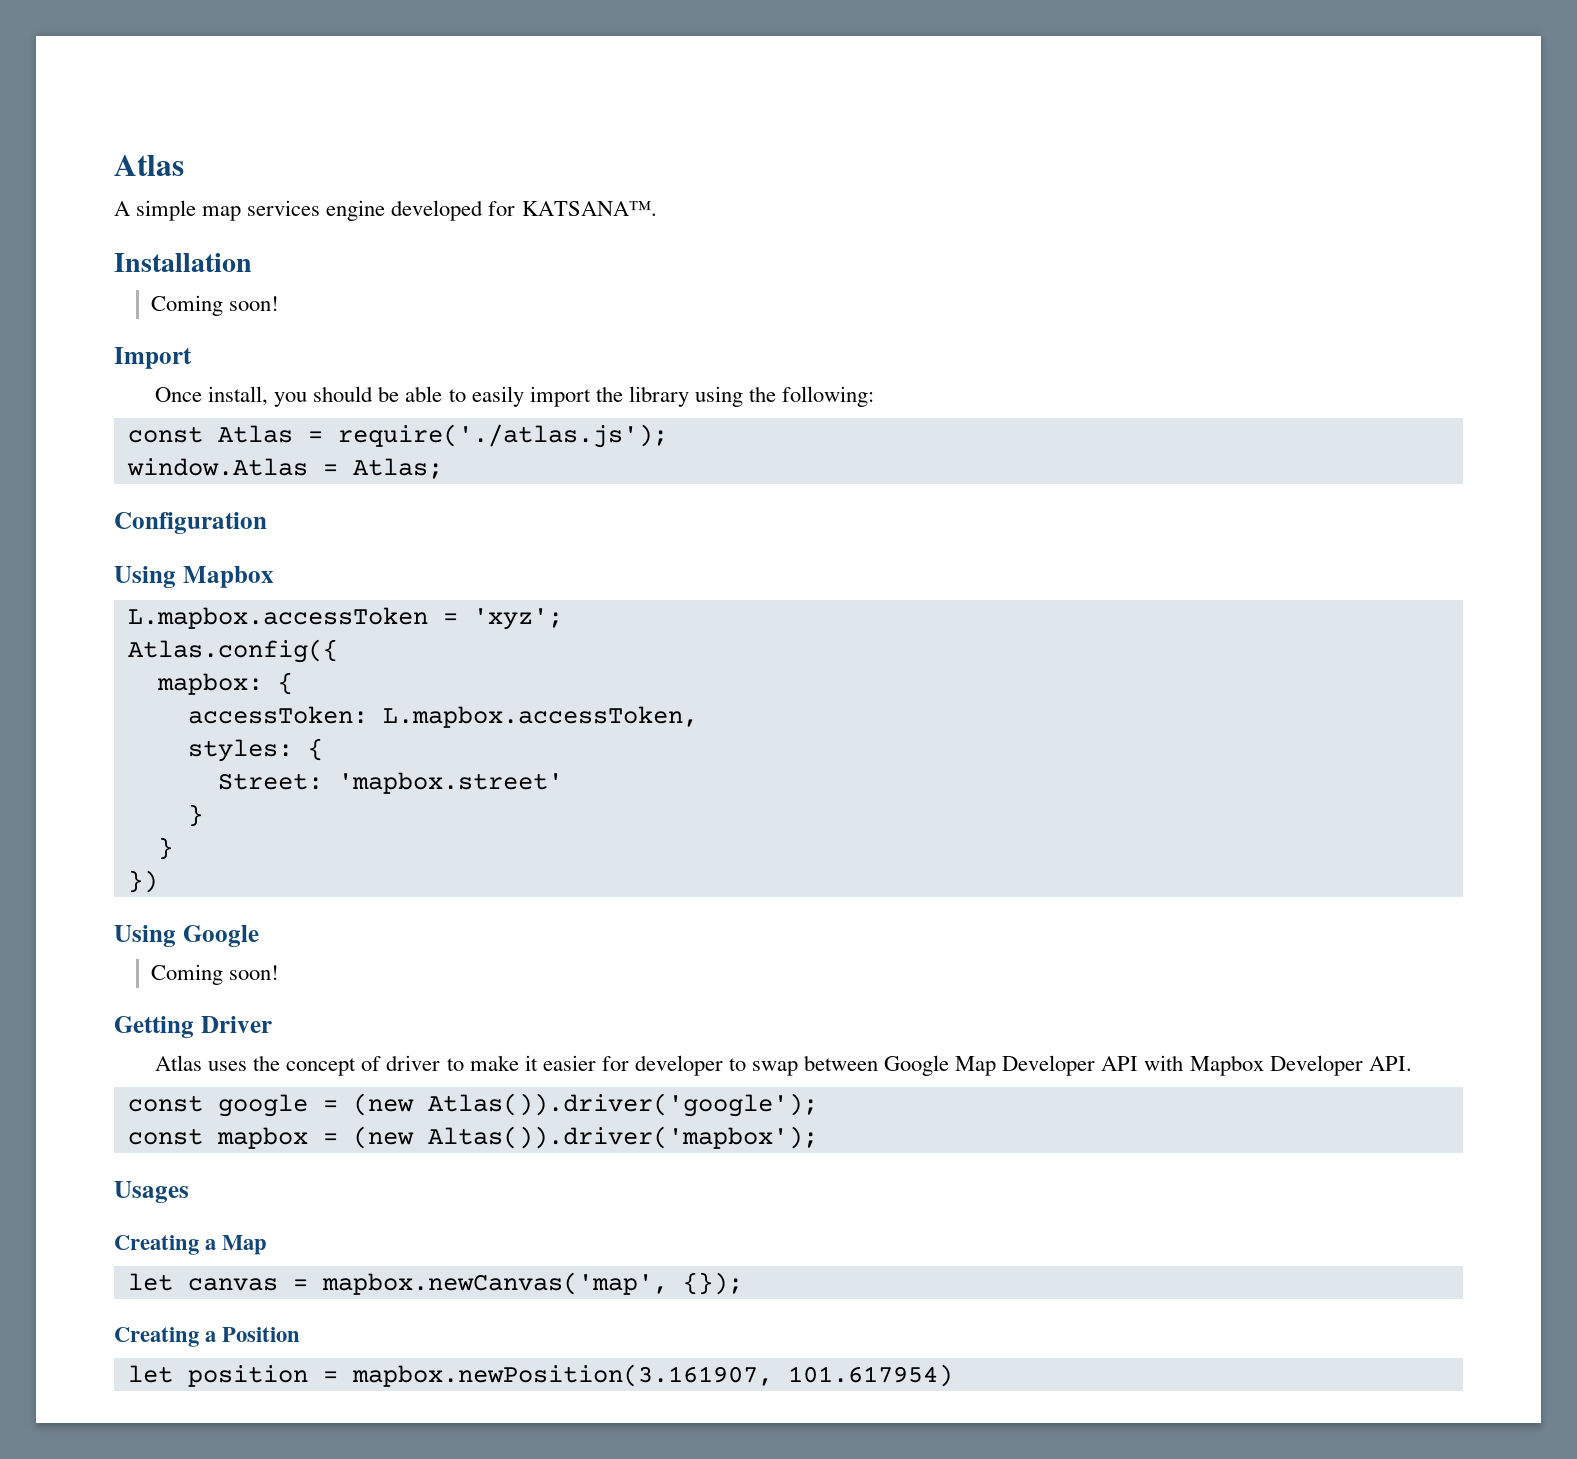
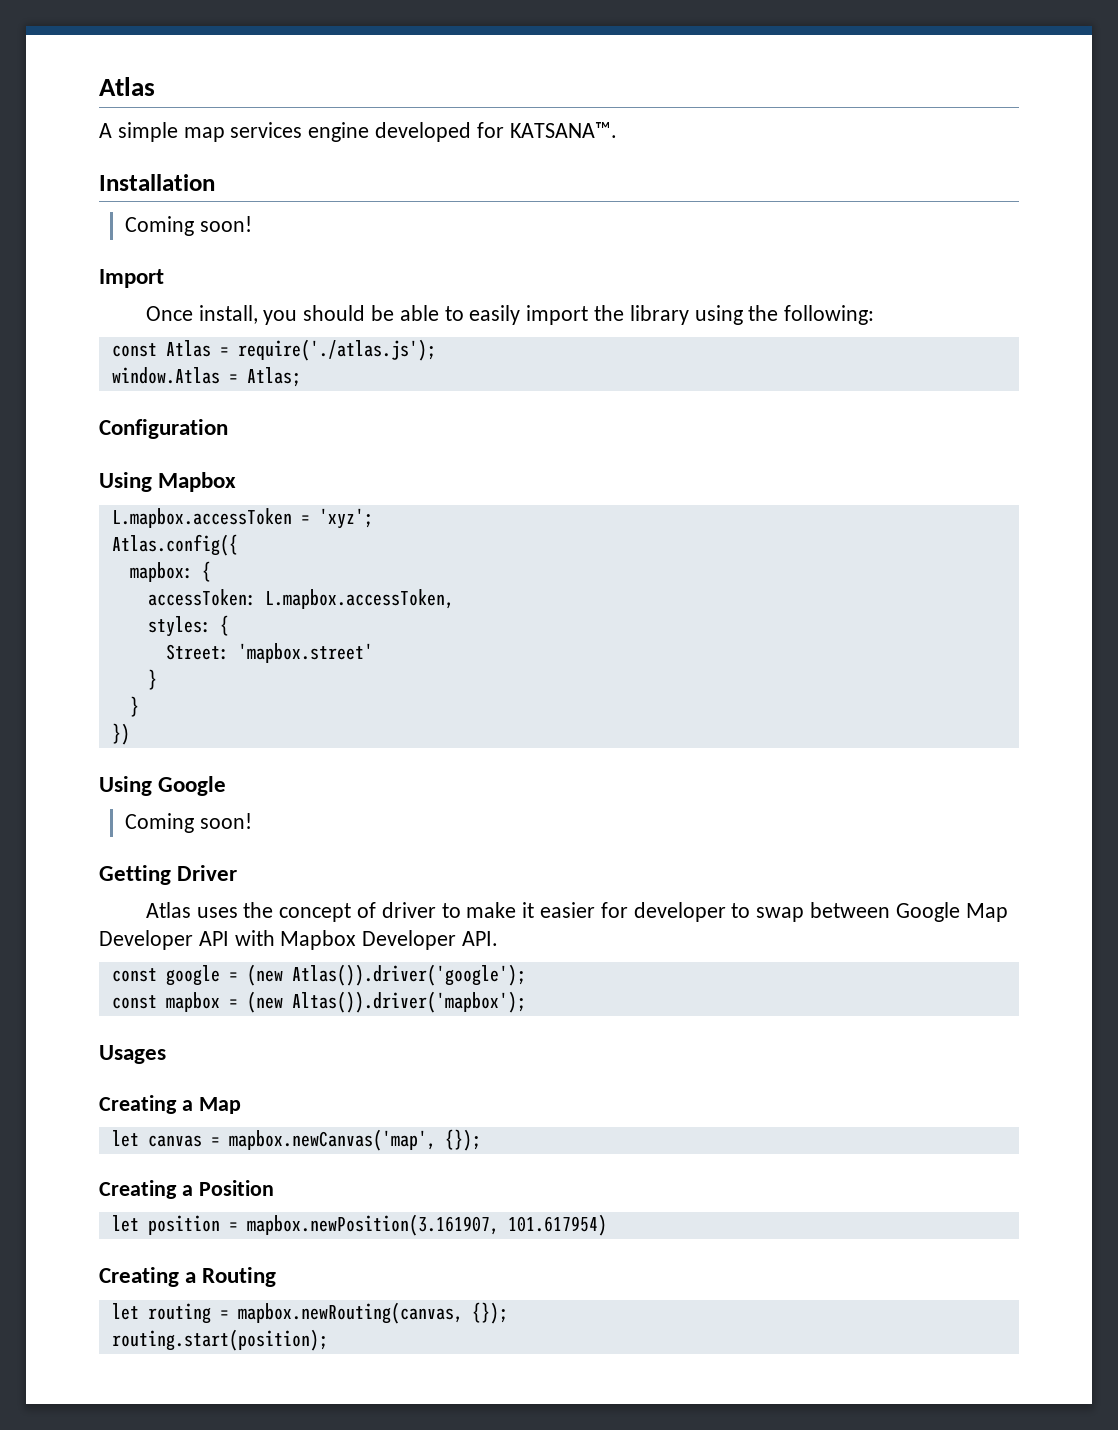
(953, 1375) none -> [99,1267,277,1287] [111,1302,508,1324] [111,1329,328,1351] // Creating a Routing // let routing = mapbox.newRouting(canvas, {}); // routing.start(position);

